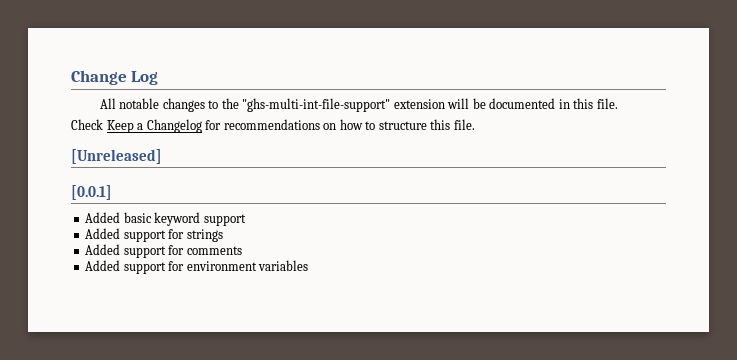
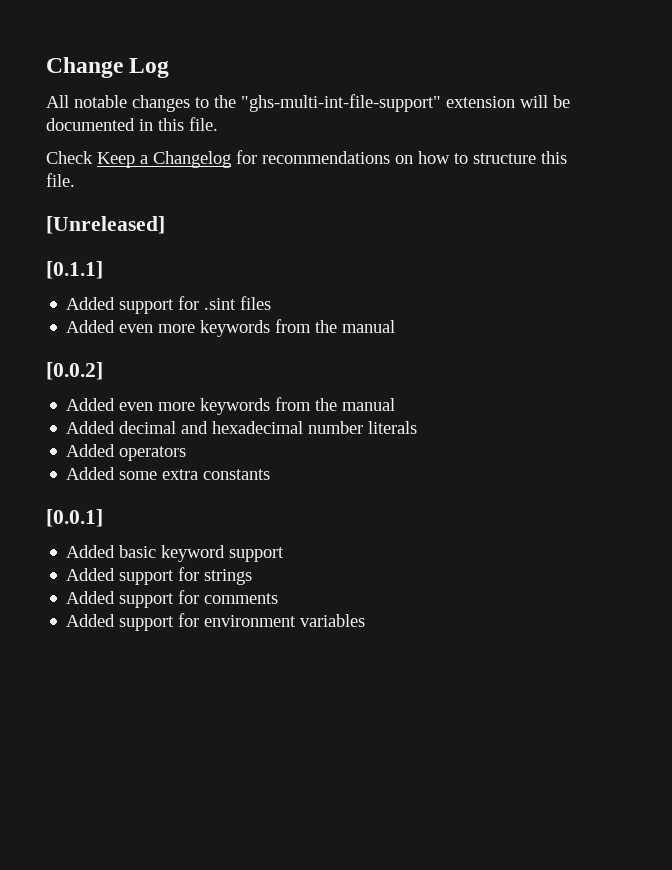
(162, 156) none -> [46,261,103,279] [66,296,272,314] [66,319,396,337] [46,362,103,380] [66,397,396,415] [66,421,418,434] [66,444,187,461] [66,467,271,480] // [0.1.1] // Added support for .sint files // Added even more keywords from the manual // [0.0.2] // Added even more keywords from the manual // Added decimal and hexadecimal number literals // Added operators // Added some extra constants

